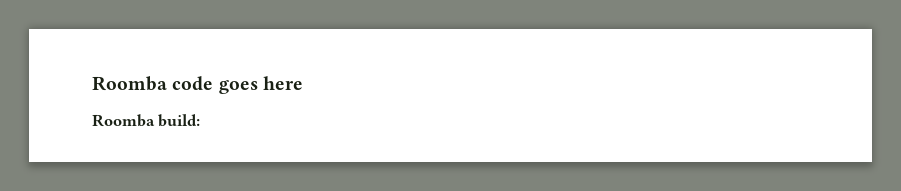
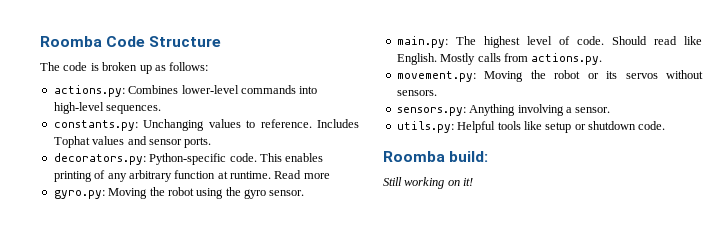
[92,76,303,94] [92,114,201,127] Roomba code goes here // Roomba build: -> [40,36,222,47] [40,62,209,74] [53,85,318,97] [53,102,162,114] [53,119,359,131] [53,136,212,148] [53,153,324,165] [53,170,330,182] [53,187,305,199] [396,36,702,48] [396,53,603,65] [396,70,703,82] [396,90,437,96] [396,104,611,116] [396,121,666,133] [383,151,489,162] [383,177,474,189] Roomba Code Structure // The code is broken up as follows: // actions.py: Combines lower-level commands into high-level sequences. // constants.py: Unchanging values to reference. Includes Tophat values and sensor ports. // decorators.py: Python-specific code. This enables printing of any arbitrary function at runtime. Read more // gyro.py: Moving the robot using the gyro sensor. // main.py: The highest level of code. Should read like English. Mostly calls from actions.py. // movement.py: Moving the robot or its servos without sensors. // sensors.py: Anything involving a sensor. // utils.py: Helpful tools like setup or shutdown code. // Roomba build: // Still working on it!

